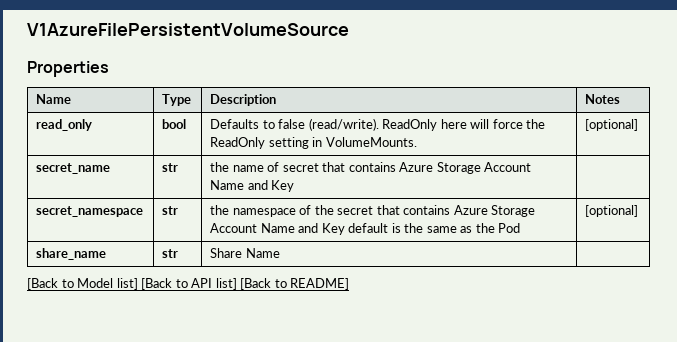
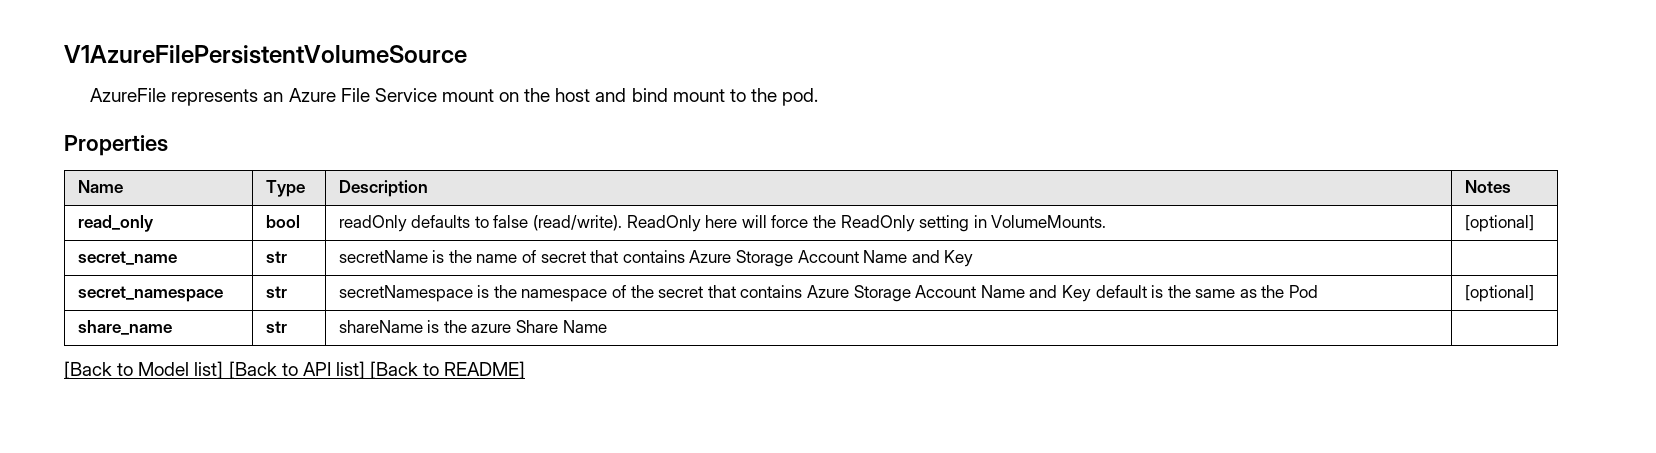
(349, 29) none -> [90,88,819,106] // AzureFile represents an Azure File Service mount on the host and bind mount to the pod.
[210,119,260,129] Defaults -> [338,215,471,232] readOnly defaults
(179, 167) none -> [338,250,445,263] secretName is
(179, 210) none -> [338,285,490,302] secretNamespace is
(179, 253) none -> [338,320,512,333] shareName is the azure

